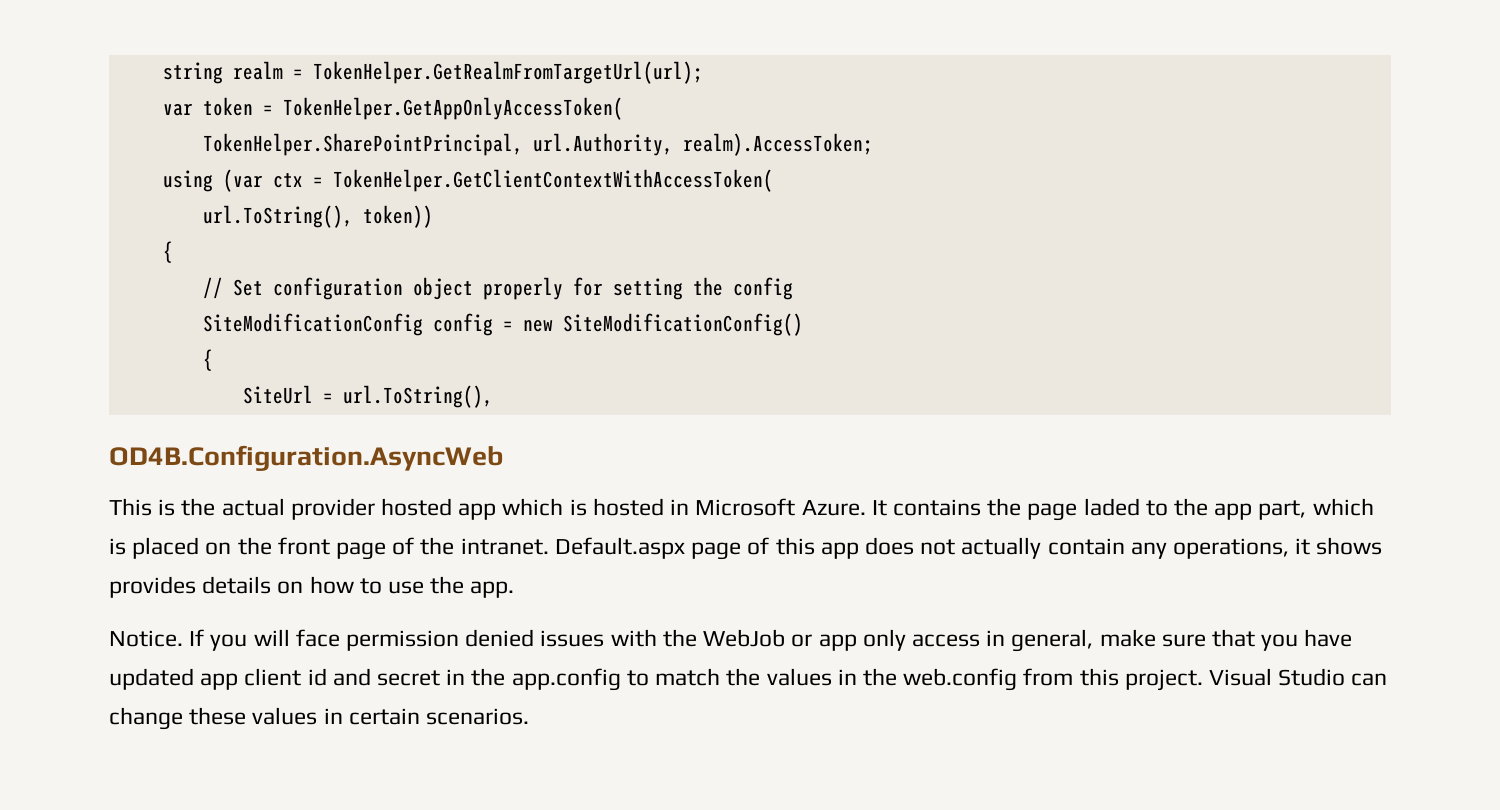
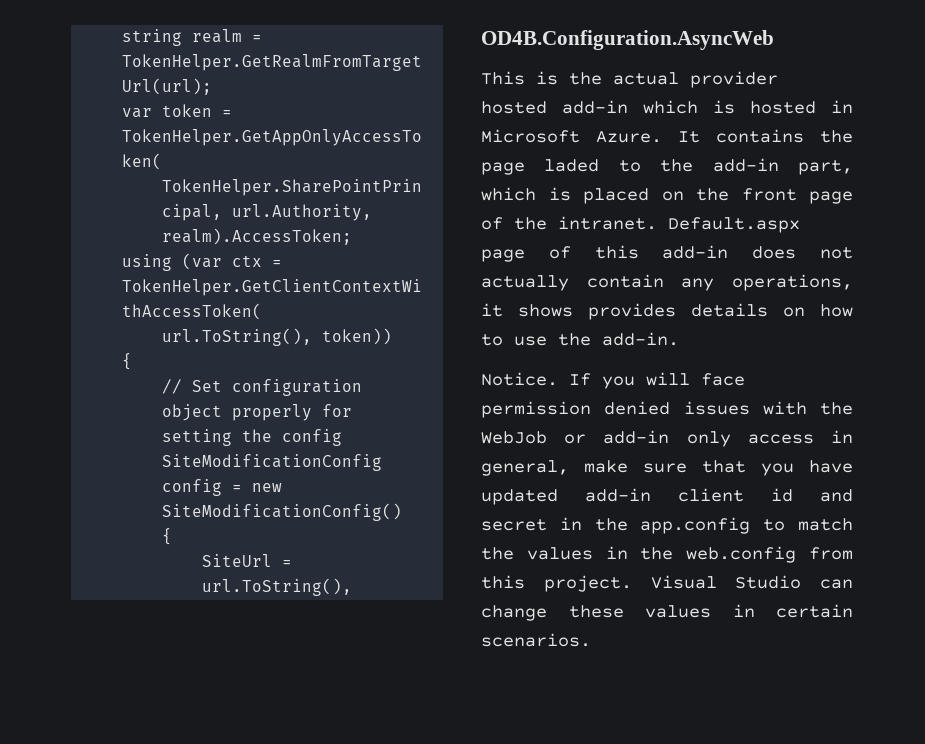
[458,503,497,520] app -> [562,100,628,114] add-in
[1214,503,1253,520] app -> [712,158,779,172] add-in
[820,542,859,559] app -> [662,245,729,259] add-in
[470,581,515,598] app. -> [602,332,679,346] add-in.
[818,634,857,651] app -> [603,430,670,444] add-in
[200,673,239,690] app -> [585,488,651,502] add-in

